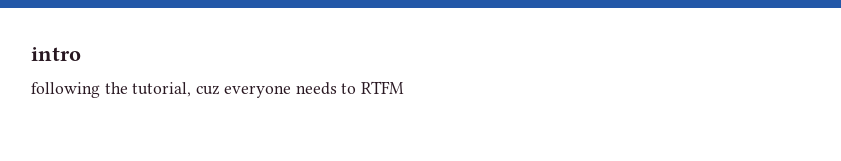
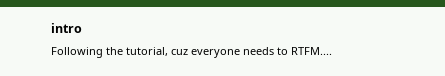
[31,82,100,98] following -> [51,47,103,58] Following
[361,81,405,94] RTFM -> [291,47,332,55] RTFM....

